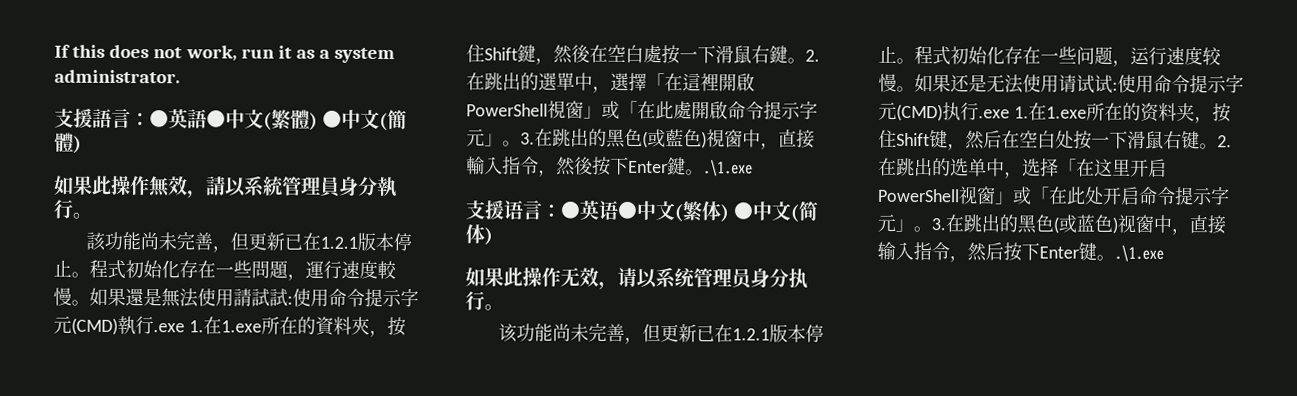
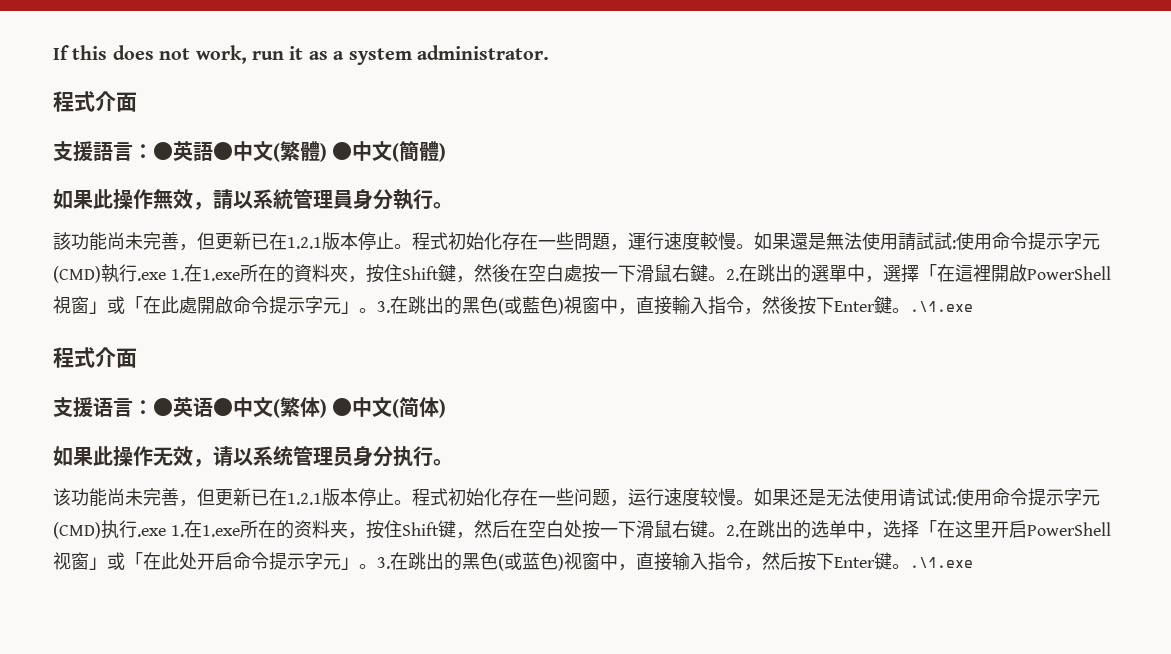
(180, 76) none -> [53,91,137,112] // 程式介面
(753, 168) none -> [53,347,137,368] // 程式介面

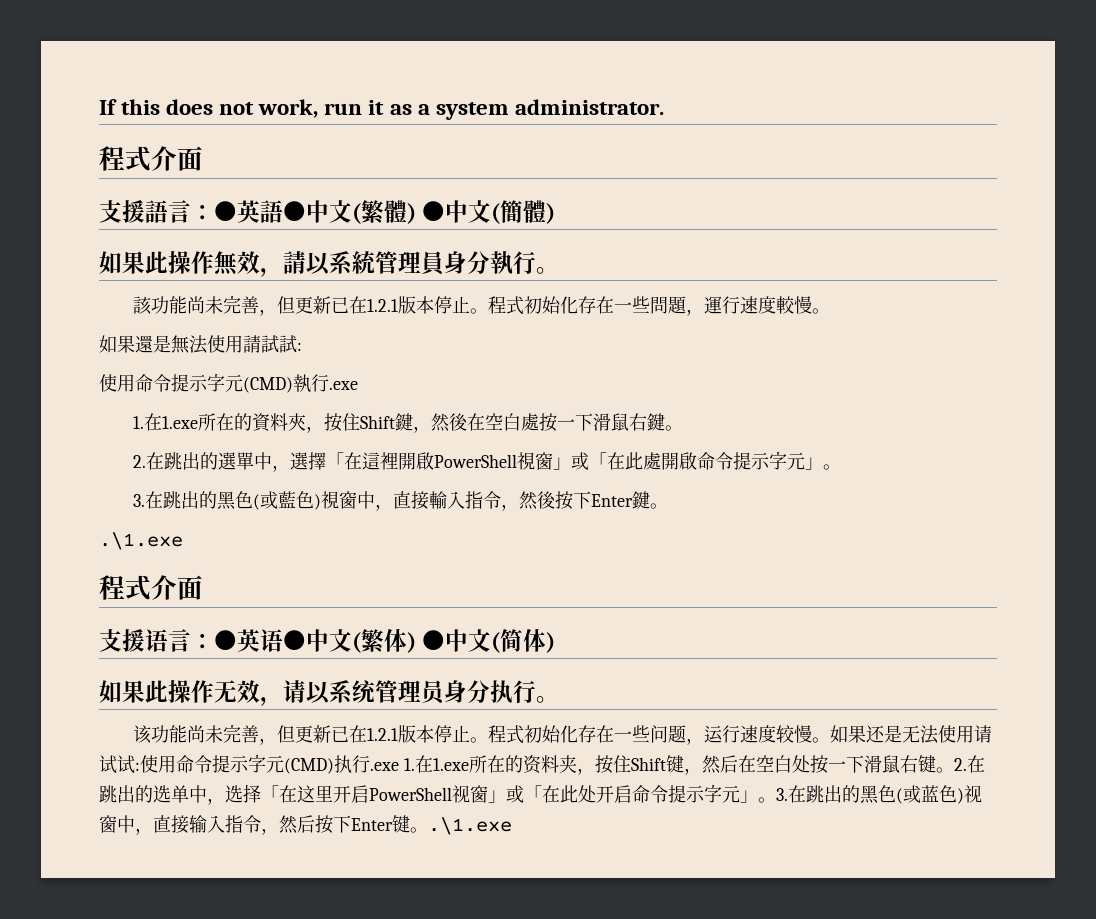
(754, 246) none -> (830, 311) //
(956, 244) none -> (302, 346) //
(166, 276) none -> (358, 385) //
(726, 278) none -> (683, 428) //
(377, 310) none -> (841, 467) //
(910, 310) none -> (668, 506) //

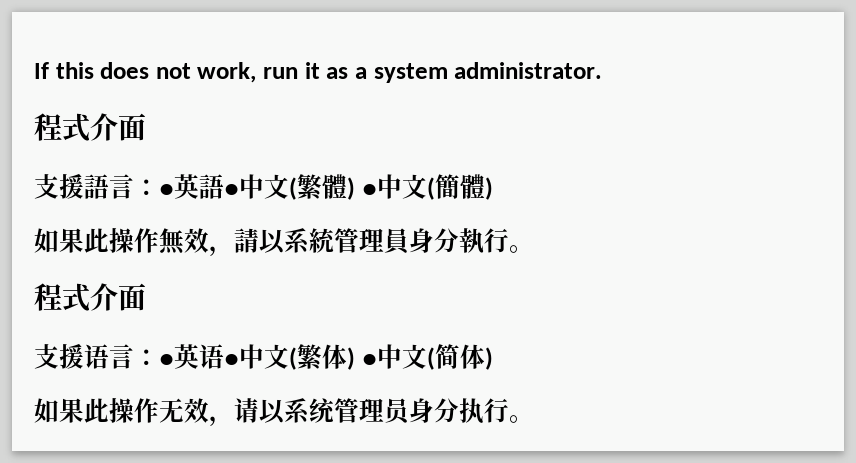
[132,295,830,316] [99,335,302,354] [99,373,358,393] [132,413,683,433] [132,451,841,472] [132,491,668,511] [99,532,183,550] // 該功能尚未完善，但更新已在1.2.1版本停止。程式初始化存在一些問題，運行速度較慢。 // 如果還是無法使用請試試: // 使用命令提示字元(CMD)執行.exe // 1.在1.exe所在的資料夾，按住Shift鍵，然後在空白處按一下滑鼠右鍵。 // 2.在跳出的選單中，選擇「在這裡開啟PowerShell視窗」或「在此處開啟命令提示字元」。 // 3.在跳出的黑色(或藍色)視窗中，直接輸入指令，然後按下Enter鍵。 // .\1.exe -> (534, 249) none
[132,724,992,745] [99,754,985,775] [99,784,982,805] [99,815,512,835] // 该功能尚未完善，但更新已在1.2.1版本停止。程式初始化存在一些问题，运行速度较慢。如果还是无法使用请试试:使用命令提示字元(CMD)执行.exe 1.在1.exe所在的资料夹，按住Shift键，然后在空白处按一下滑鼠右键。2.在跳出的选单中，选择「在这里开启PowerShell视窗」或「在此处开启命令提示字元」。3.在跳出的黑色(或蓝色)视窗中，直接输入指令，然后按下Enter键。.\1.exe -> (534, 419) none

